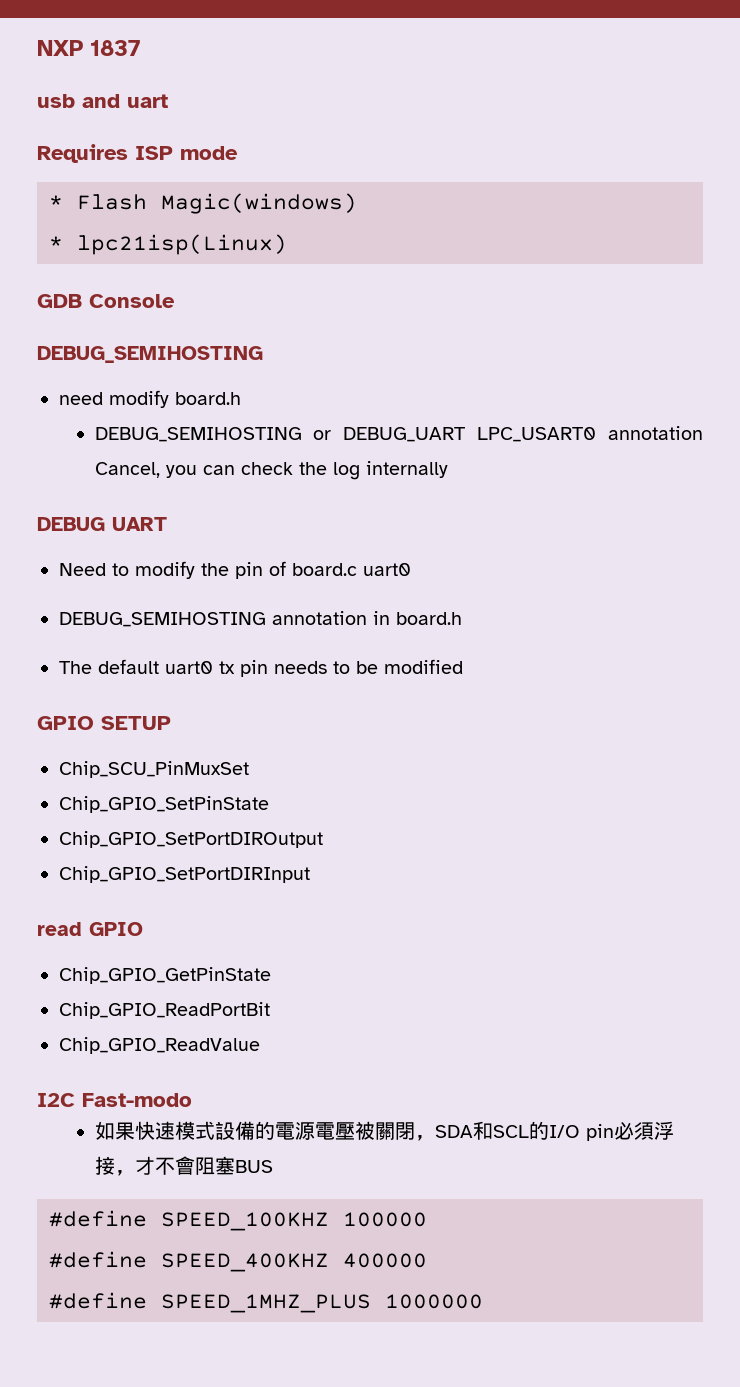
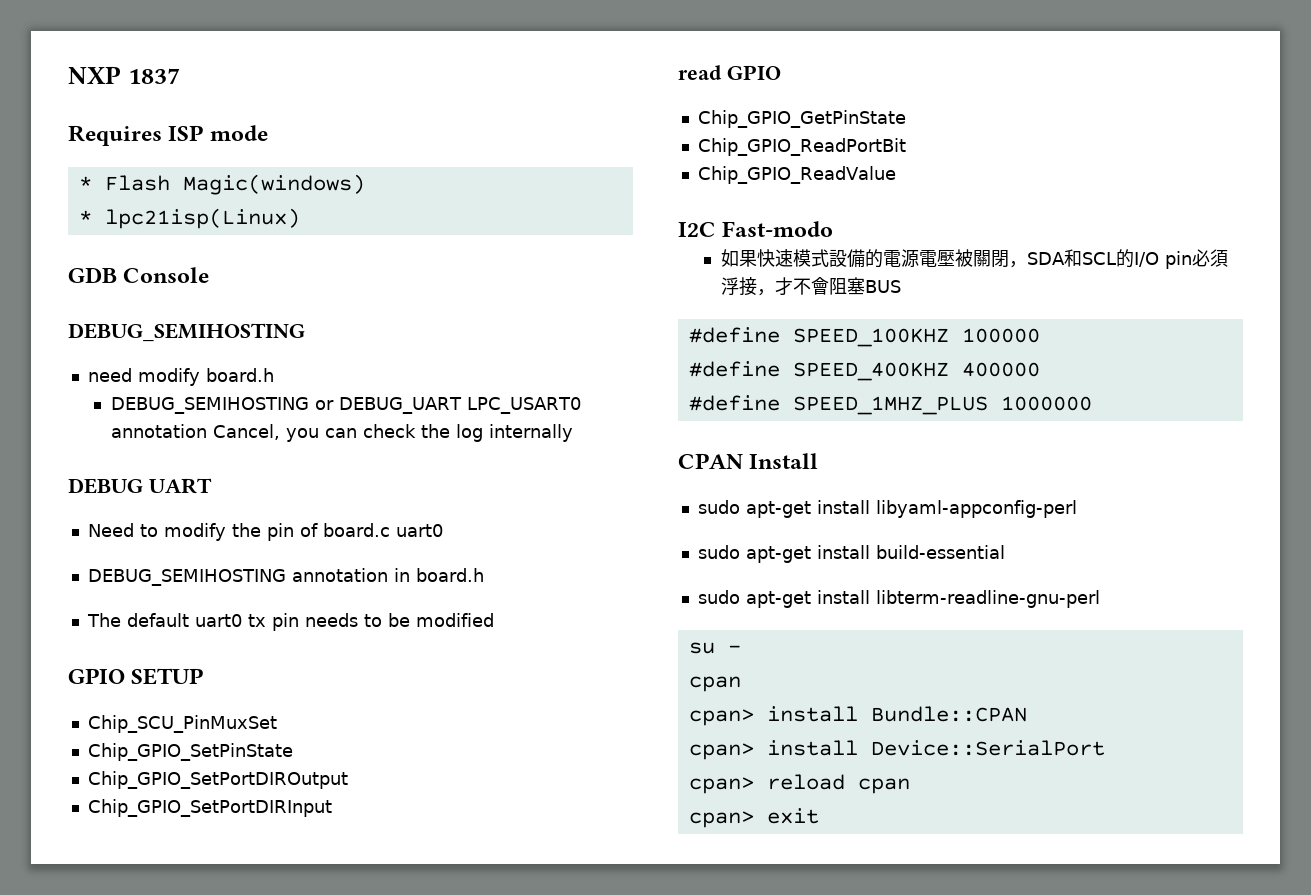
[37,94,168,108] // usb and uart -> (180, 76) none
(483, 1301) none -> [678,453,819,469] [697,500,1077,518] [697,545,1005,563] [697,590,1100,608] [688,642,741,654] [688,676,741,692] [688,706,1027,726] [688,740,1105,760] [688,774,910,794] [688,808,819,828] // CPAN Install // sudo apt-get install libyaml-appconfig-perl // sudo apt-get install build-essential // sudo apt-get install libterm-readline-gnu-perl // su - // cpan // cpan> install Bundle::CPAN // cpan> install Device::SerialPort // cpan> reload cpan // cpan> exit

